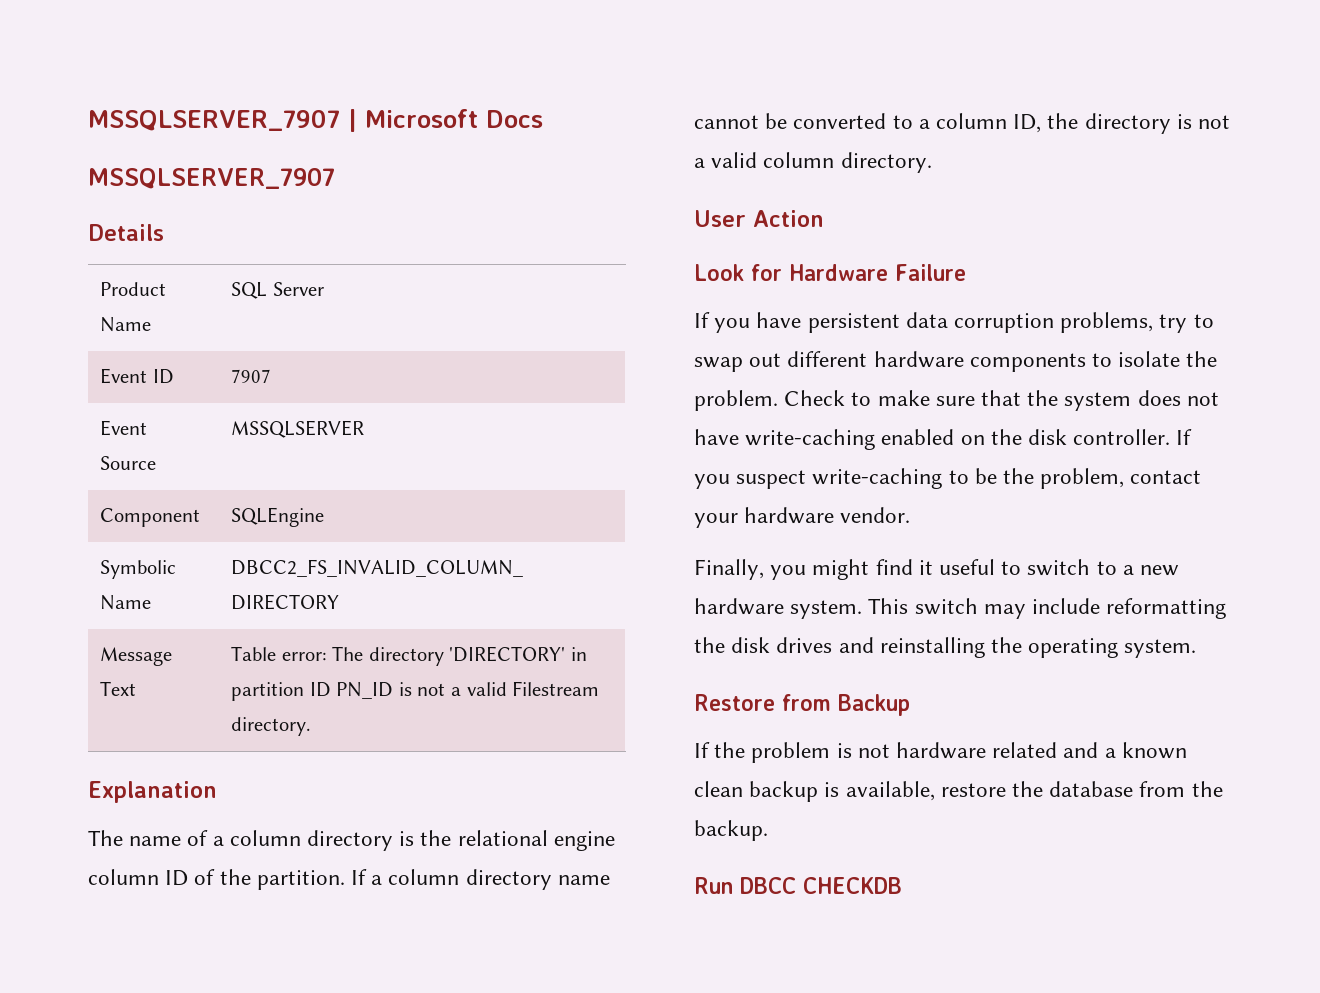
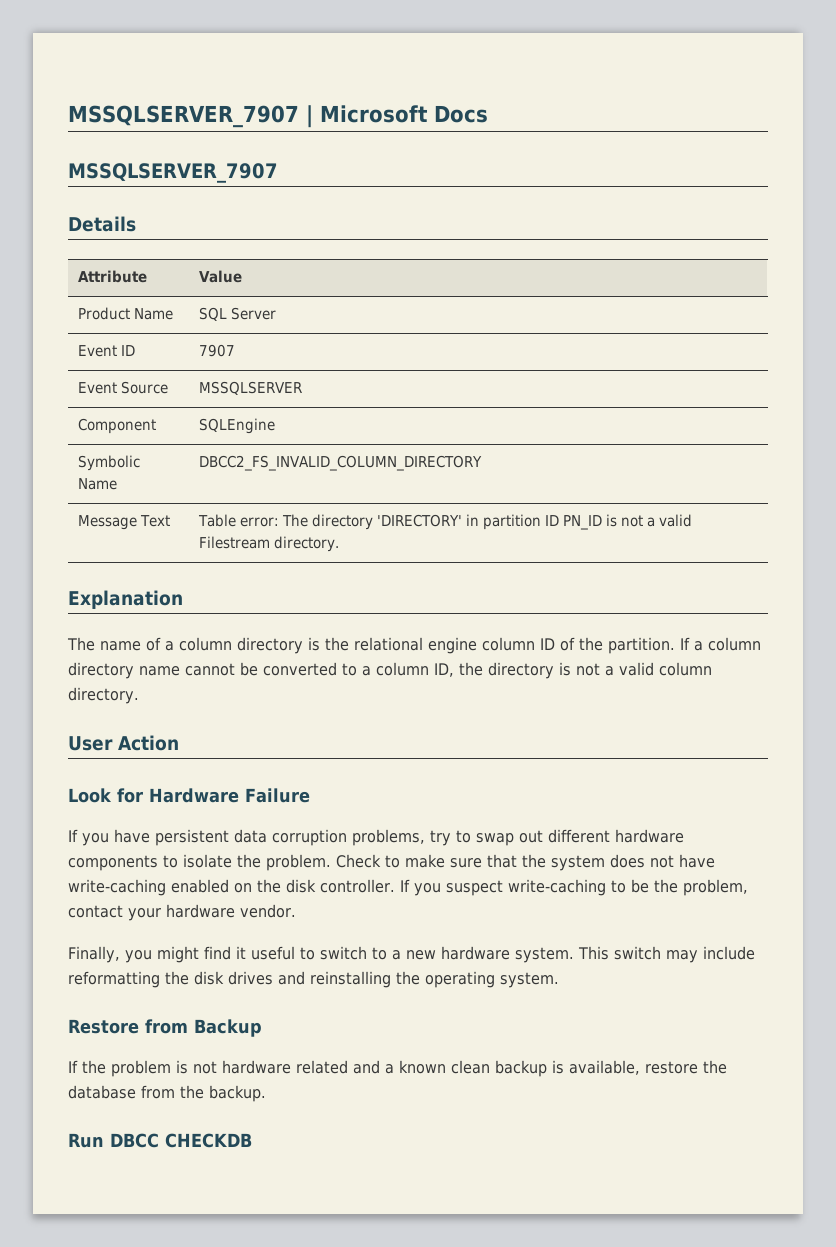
(164, 232) none -> [78,270,148,283] [199,270,243,283] // Attribute | Value

